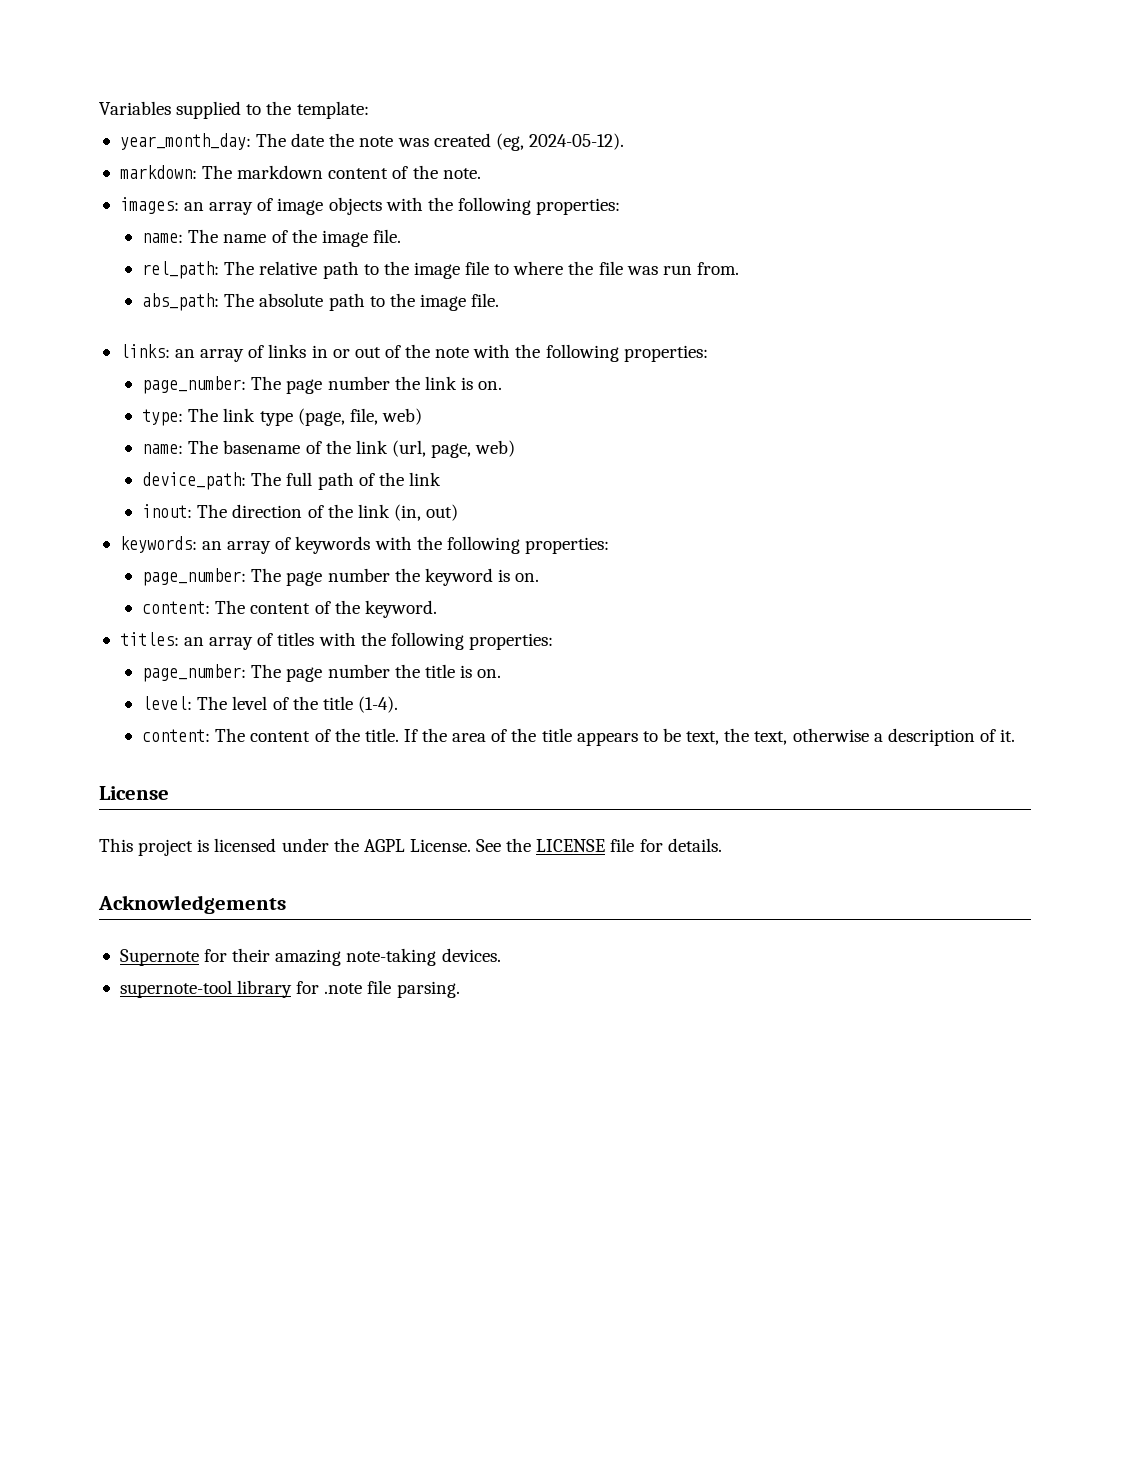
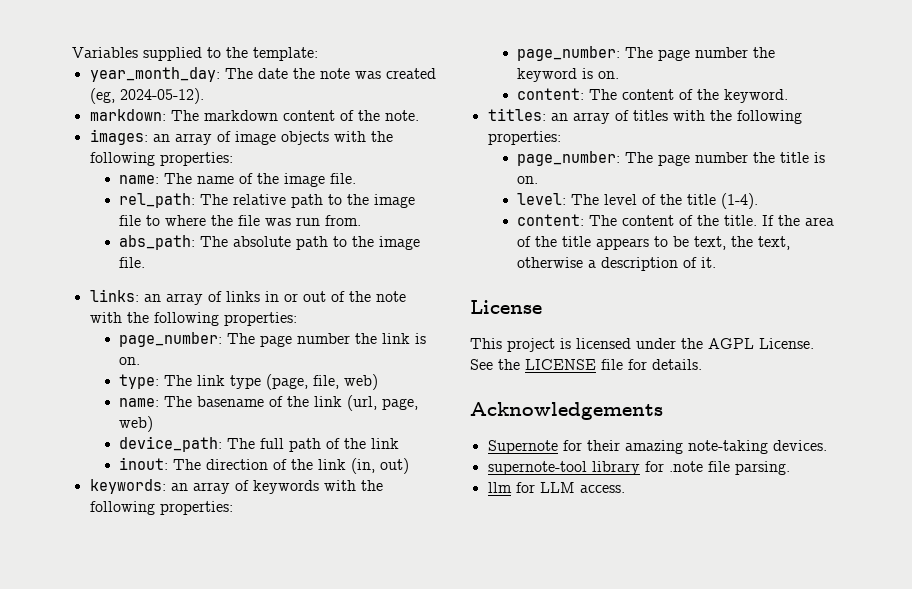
(460, 989) none -> [487,482,625,493] // llm for LLM access.

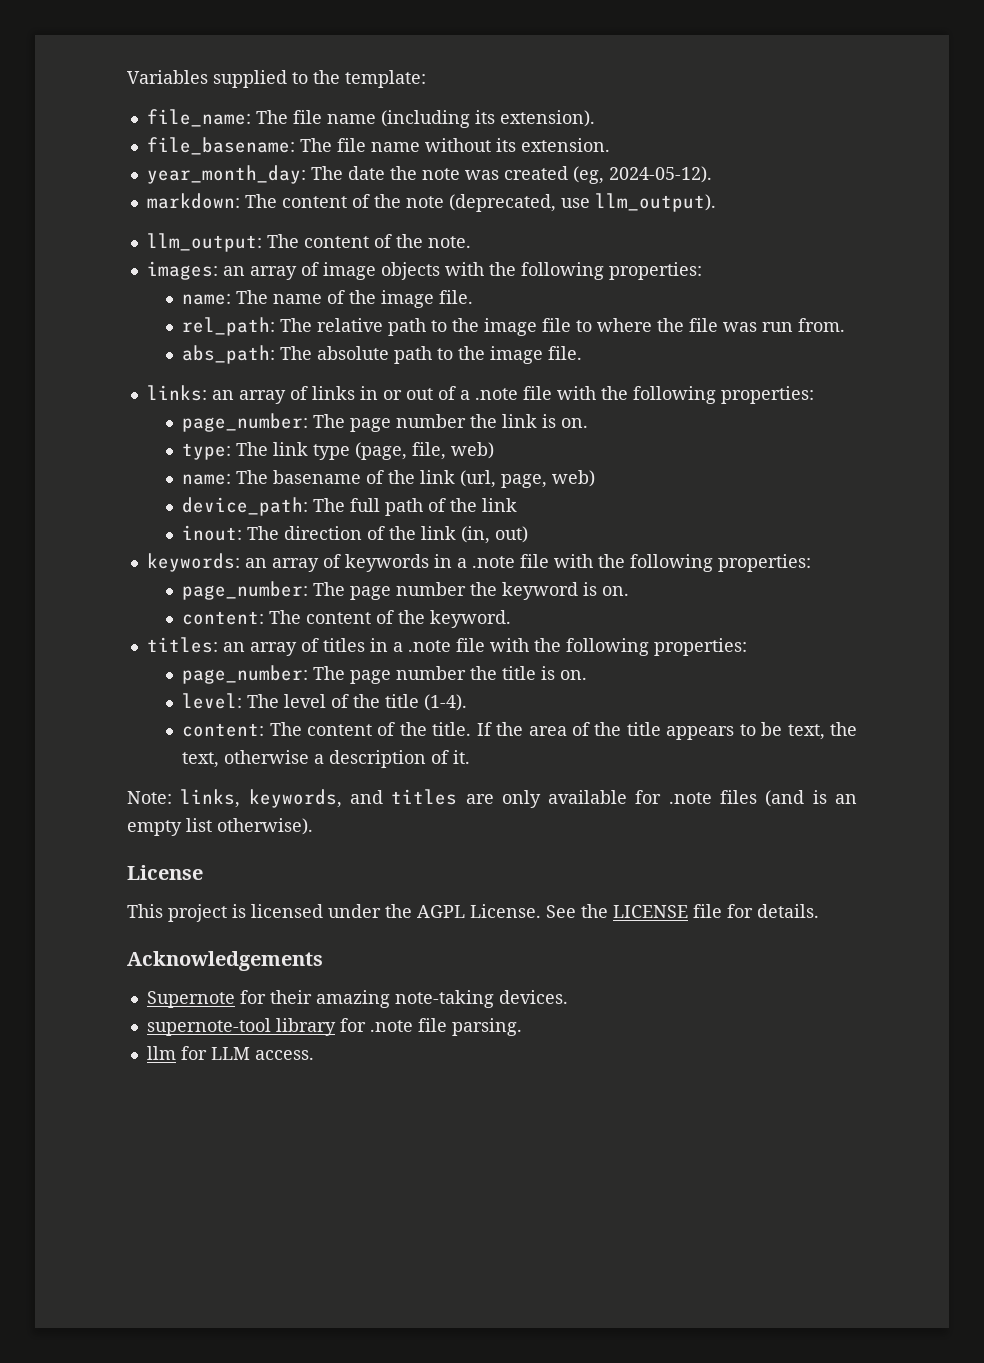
(318, 54) none -> [146,109,595,128] [146,137,610,155] // file_name: The file name (including its extension). // file_basename: The file name without its extension.
[203,110,278,121] markdown -> [281,193,716,212] [146,233,299,252] content of the note (deprecated, use llm_output). // llm_output: The
[348,291,406,302] the note -> [459,386,552,400] a .note file
(319, 487) none -> [433,554,549,568] in a .note file
(668, 115) none -> [369,638,485,652] in a .note file
(717, 262) none -> [127,789,857,808] [127,818,313,836] // Note: links, keywords, and titles are only available for .note files (and is an empty list otherwise).

